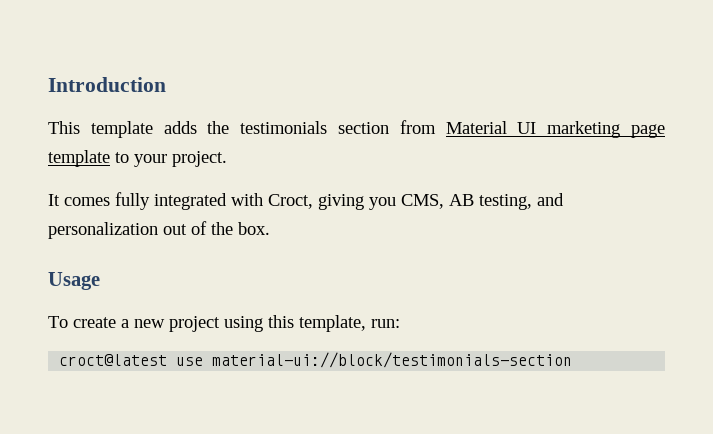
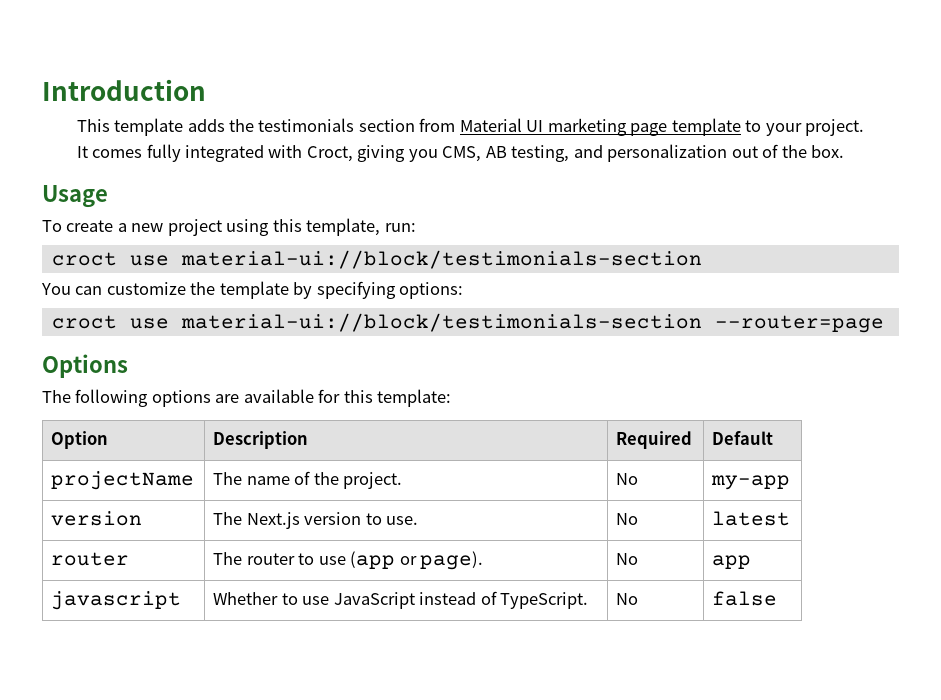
[59,352,573,368] croct@latest use material-ui://block/testimonials-section -> [51,250,702,269] [41,281,464,299] [51,313,884,333] [42,354,128,378] [42,389,452,407] [51,431,109,449] [213,431,309,449] [616,431,693,449] [712,431,774,445] [51,471,195,490] [213,471,403,489] [616,473,639,485] [711,475,791,490] [51,511,143,526] [213,512,419,529] [616,513,639,525] [712,511,791,526] [51,552,130,566] [213,551,484,570] [616,553,639,565] [712,555,752,569] [51,591,182,610] [213,591,589,609] [616,593,639,605] [712,591,778,606] croct use material-ui://block/testimonials-section // You can customize the template by specifying options: // croct use material-ui://block/testimonials-section --router=page // Options // The following options are available for this template: // Option | Description | Required | Default // projectName | The name of the project. | No | my-app // version | The Next.js version to use. | No | latest // router | The router to use (app or page). | No | app // javascript | Whether to use JavaScript instead of TypeScript. | No | false

